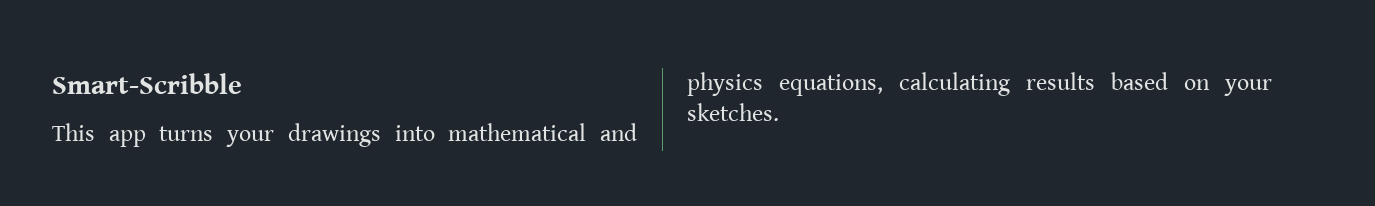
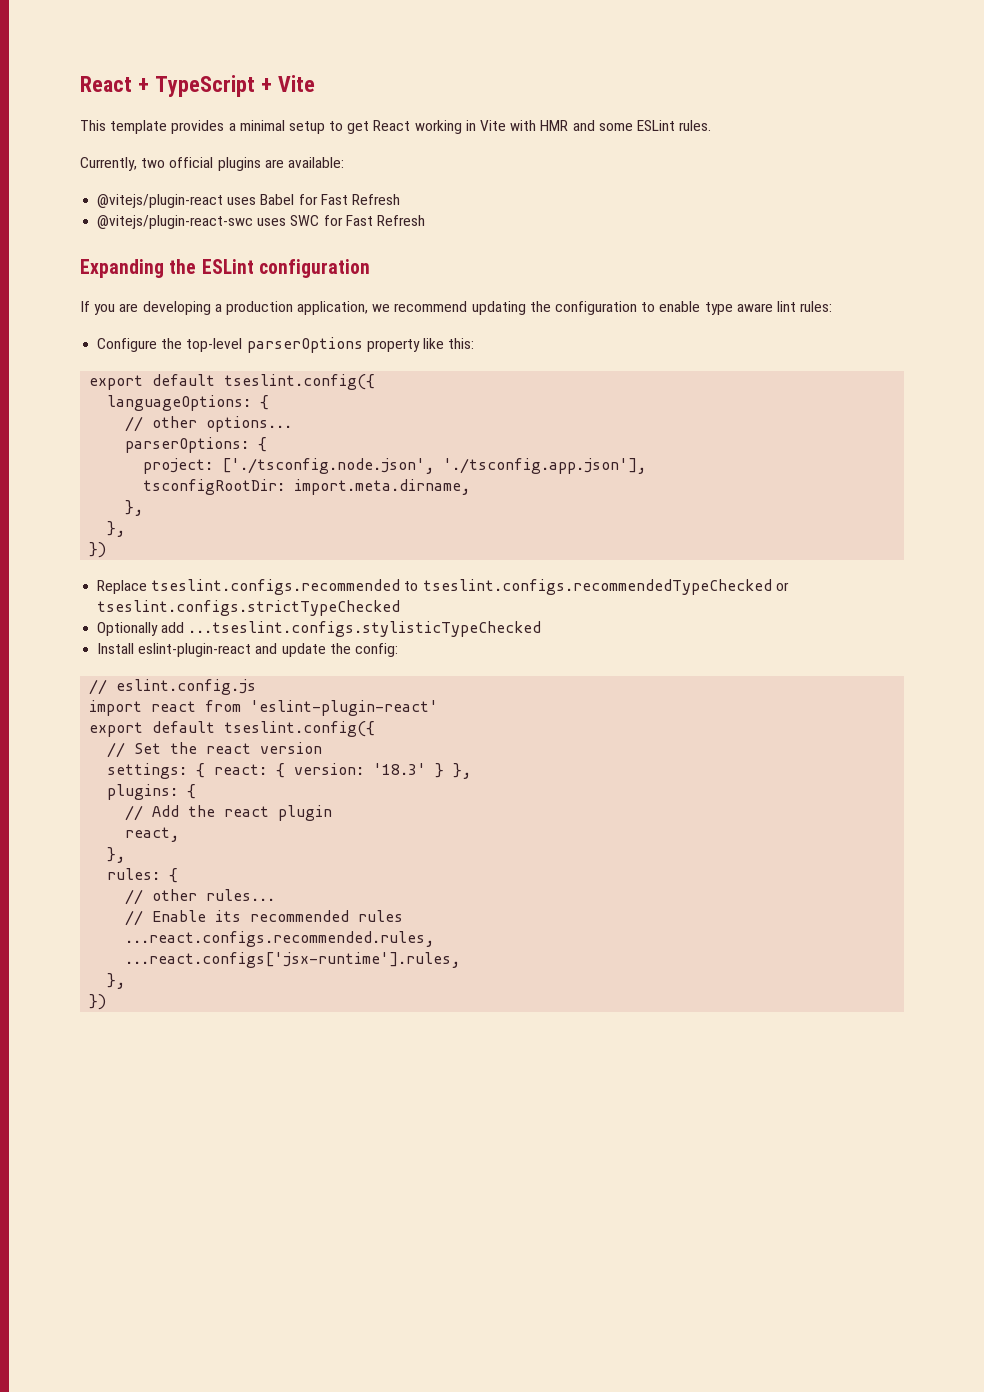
[52,73,242,94] [52,123,637,147] [687,72,1272,96] [687,103,779,121] Smart-Scribble // This app turns your drawings into mathematical and physics equations, calculating results based on your sketches. -> [80,75,315,97] [80,120,712,134] [80,157,344,171] [97,194,400,208] [97,215,425,229] [80,259,370,278] [80,301,833,315] [97,337,475,353] [89,374,376,390] [107,395,270,411] [125,416,293,432] [125,437,268,453] [143,458,647,474] [143,479,471,495] [125,500,144,516] [107,521,126,537] [89,542,107,558] [97,579,789,595] [97,600,401,616] [97,621,542,637] [97,643,398,657] [89,679,257,695] [89,700,439,716] [89,721,376,737] [107,742,323,758] [107,763,472,779] [107,784,197,800] [125,805,333,821] [125,827,180,842] [107,847,126,863] [107,868,179,883] [125,889,276,905] [125,910,404,926] [125,931,435,947] [125,952,461,968] [107,973,126,989] [89,994,107,1010] React + TypeScript + Vite // This template provides a minimal setup to get React working in Vite with HMR and some ESLint rules. // Currently, two official plugins are available: // @vitejs/plugin-react uses Babel for Fast Refresh // @vitejs/plugin-react-swc uses SWC for Fast Refresh // Expanding the ESLint configuration // If you are developing a production application, we recommend updating the configuration to enable type aware lint rules: // Configure the top-level parserOptions property like this: // export default tseslint.config({ // languageOptions: { // // other options... // parserOptions: { // project: ['./tsconfig.node.json', './tsconfig.app.json'], // tsconfigRootDir: import.meta.dirname, // }, // }, // }) // Replace tseslint.configs.recommended to tseslint.configs.recommendedTypeChecked or tseslint.configs.strictTypeChecked // Optionally add ...tseslint.configs.stylisticTypeChecked // Install eslint-plugin-react and update the config: // // eslint.config.js // import react from 'eslint-plugin-react' // export default tseslint.config({ // // Set the react version // settings: { react: { version: '18.3' } }, // plugins: { // // Add the react plugin // react, // }, // rules: { // // other rules... // // Enable its recommended rules // ...react.configs.recommended.rules, // ...react.configs['jsx-runtime'].rules, // }, // })

